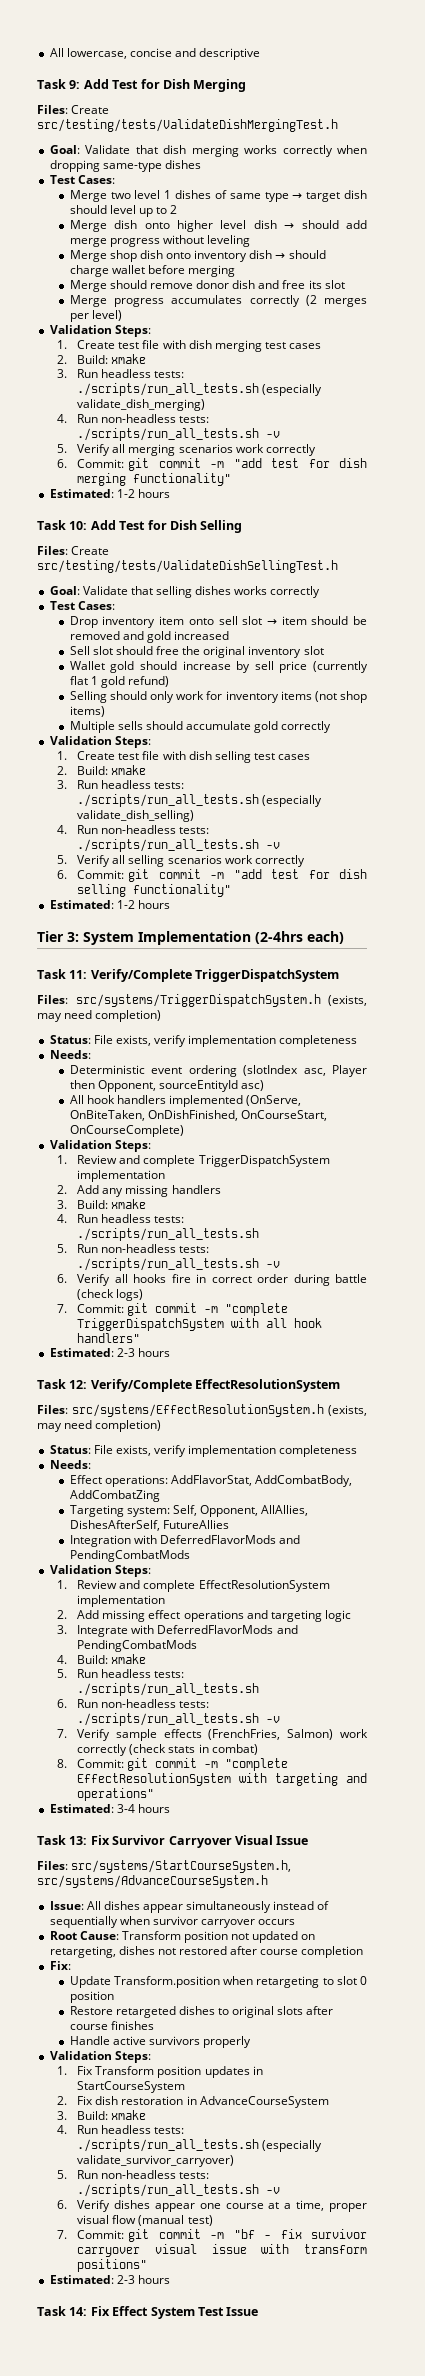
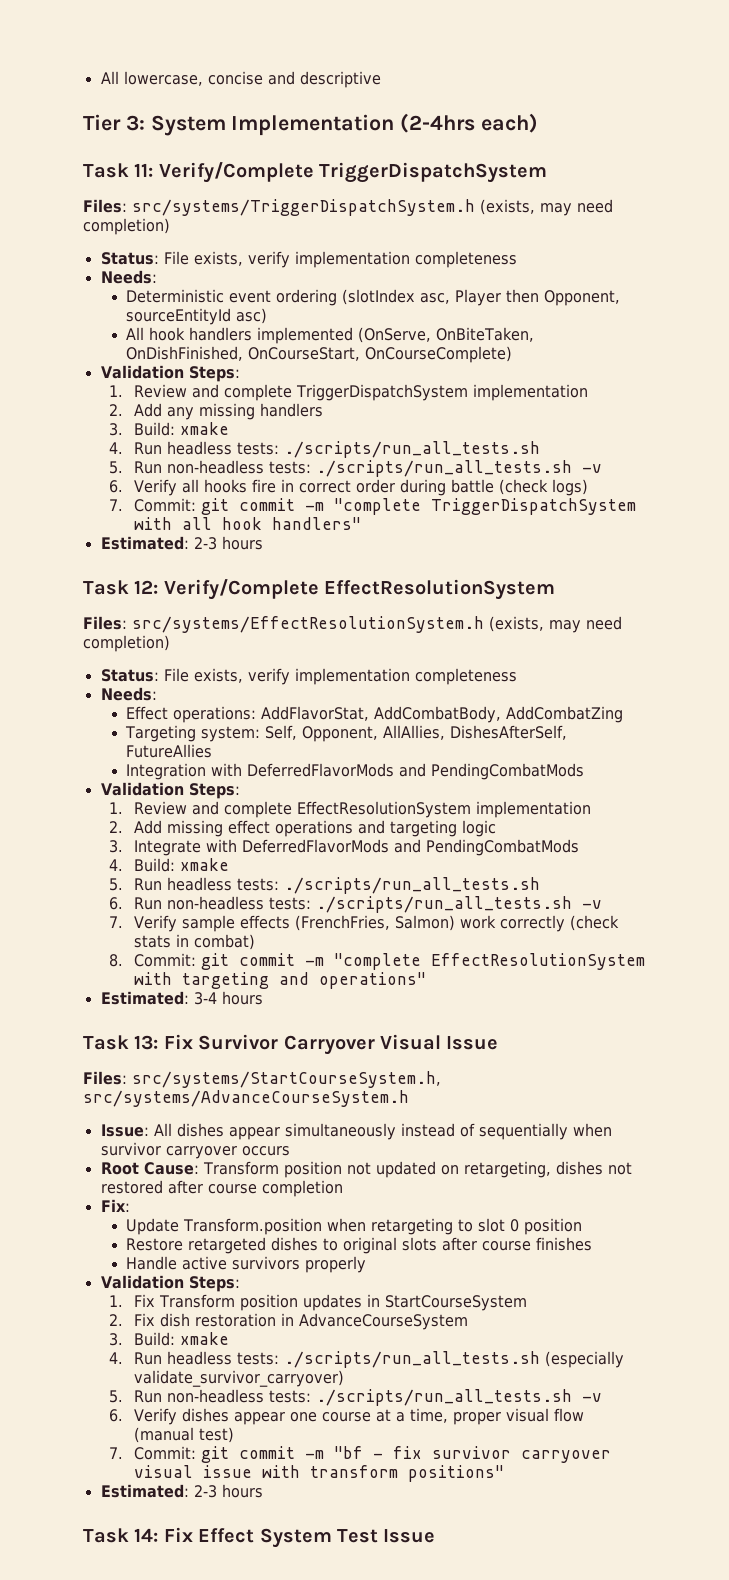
[37,79,247,92] [37,105,110,114] [37,119,338,132] [49,145,368,157] [49,160,201,172] [49,175,115,184] [69,190,367,202] [69,205,178,217] [69,220,367,232] [69,235,251,247] [69,250,326,262] [69,265,236,277] [69,280,345,292] [69,295,367,307] [69,310,122,322] [49,325,151,337] [57,340,321,352] [57,354,147,364] [57,369,185,378] [77,383,323,396] [77,399,206,411] [57,414,210,423] [77,428,281,441] [57,444,316,456] [57,458,367,471] [77,473,232,486] [49,489,170,498] [37,520,243,533] [37,546,110,555] [37,560,338,573] [49,586,321,598] [49,601,115,610] [69,616,368,628] [69,631,230,643] [69,646,324,658] [69,661,369,673] [69,676,170,688] [69,691,367,703] [69,706,105,717] [69,721,332,733] [49,736,151,748] [57,751,310,763] [57,765,147,775] [57,780,185,789] [77,794,323,807] [77,810,195,822] [57,825,210,834] [77,839,281,852] [57,855,305,867] [57,869,367,882] [77,884,232,897] [49,900,170,909] // Task 9: Add Test for Dish Merging // Files: Create src/testing/tests/ValidateDishMergingTest.h // Goal: Validate that dish merging works correctly when dropping same-type dishes // Test Cases: // Merge two level 1 dishes of same type → target dish should level up to 2 // Merge dish onto higher level dish → should add merge progress without leveling // Merge shop dish onto inventory dish → should charge wallet before merging // Merge should remove donor dish and free its slot // Merge progress accumulates correctly (2 merges per level) // Validation Steps: // 1. Create test file with dish merging test cases // 2. Build: xmake // 3. Run headless tests: ./scripts/run_all_tests.sh (especially validate_dish_merging) // 4. Run non-headless tests: ./scripts/run_all_tests.sh -v // 5. Verify all merging scenarios work correctly // 6. Commit: git commit -m "add test for dish merging functionality" // Estimated: 1-2 hours // Task 10: Add Test for Dish Selling // Files: Create src/testing/tests/ValidateDishSellingTest.h // Goal: Validate that selling dishes works correctly // Test Cases: // Drop inventory item onto sell slot → item should be removed and gold increased // Sell slot should free the original inventory slot // Wallet gold should increase by sell price (currently flat 1 gold refund) // Selling should only work for inventory items (not shop items) // Multiple sells should accumulate gold correctly // Validation Steps: // 1. Create test file with dish selling test cases // 2. Build: xmake // 3. Run headless tests: ./scripts/run_all_tests.sh (especially validate_dish_selling) // 4. Run non-headless tests: ./scripts/run_all_tests.sh -v // 5. Verify all selling scenarios work correctly // 6. Commit: git commit -m "add test for dish selling functionality" // Estimated: 1-2 hours -> (381, 79) none

